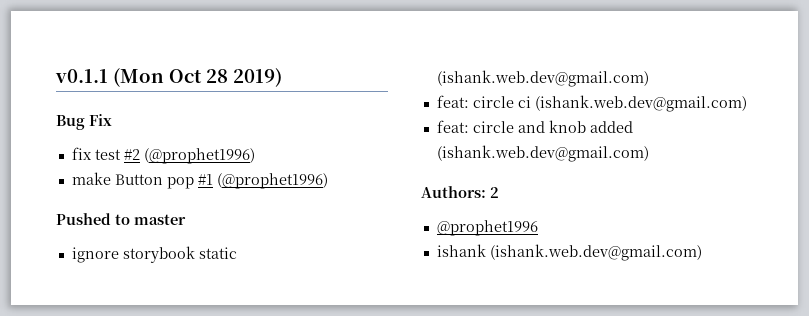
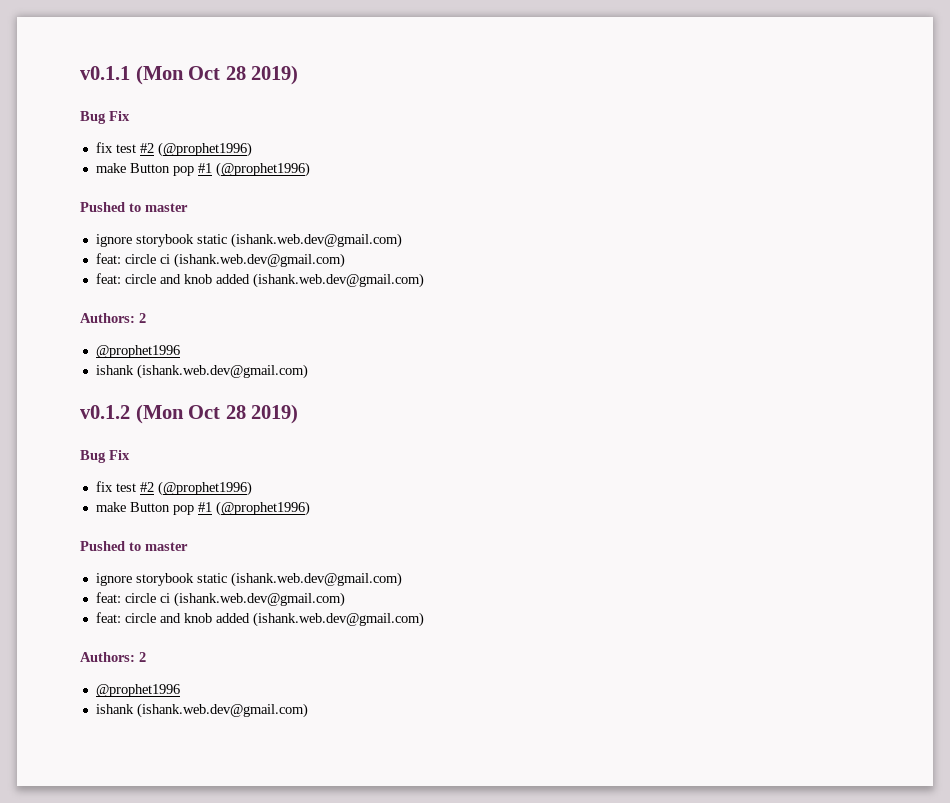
(702, 252) none -> [80,404,299,424] [80,450,130,463] [95,481,252,496] [95,501,310,516] [80,541,188,551] [95,572,402,587] [95,592,345,607] [95,612,424,627] [80,652,146,662] [95,684,180,697] [95,703,308,718] // v0.1.2 (Mon Oct 28 2019) // Bug Fix // fix test #2 (@prophet1996) // make Button pop #1 (@prophet1996) // Pushed to master // ignore storybook static (ishank.web.dev@gmail.com) // feat: circle ci (ishank.web.dev@gmail.com) // feat: circle and knob added (ishank.web.dev@gmail.com) // Authors: 2 // @prophet1996 // ishank (ishank.web.dev@gmail.com)

